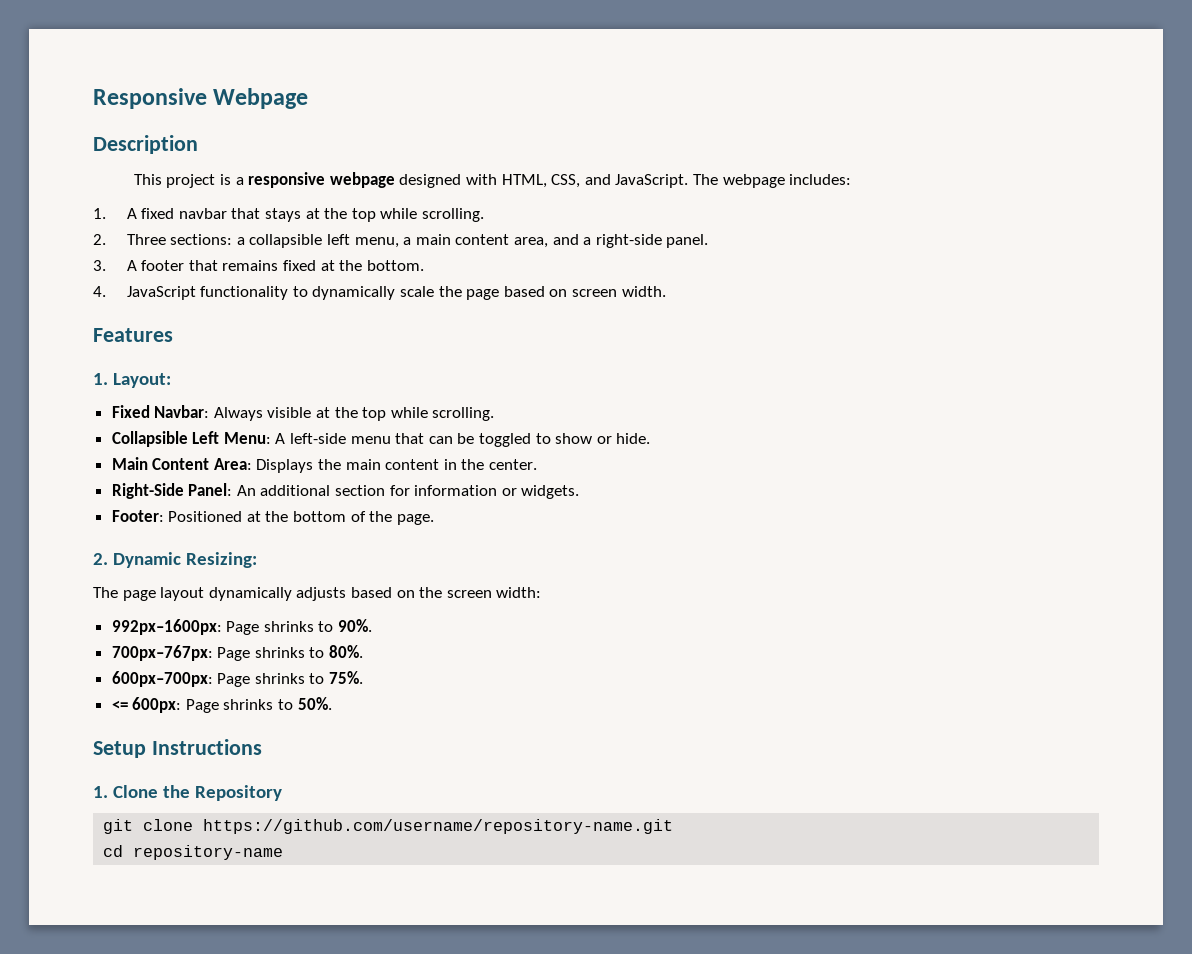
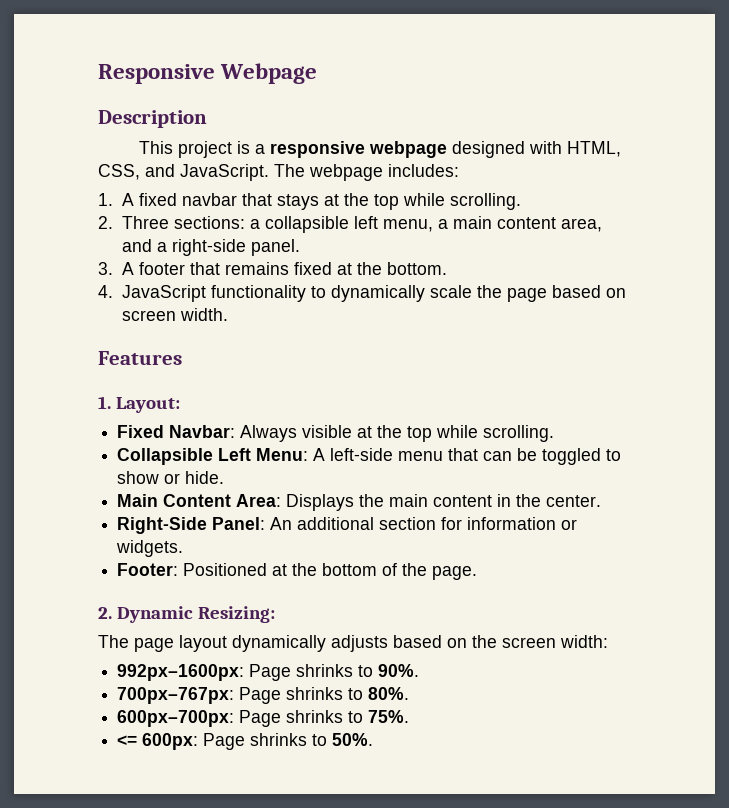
[93,739,262,758] [93,785,283,801] [103,819,674,834] [103,845,284,860] // Setup Instructions // 1. Clone the Repository // git clone https://github.com/username/repository-name.git // cd repository-name -> (374, 739) none

